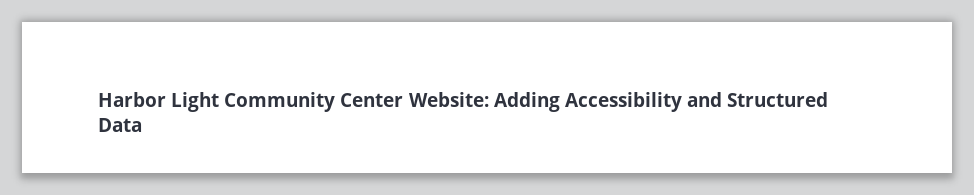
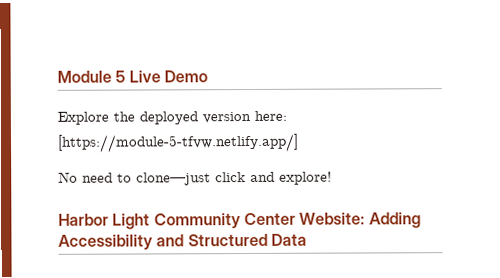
(98, 99) none -> [57,70,208,83] [57,110,287,125] [57,133,299,153] [58,171,332,186] Module 5 Live Demo // Explore the deployed version here: // [https://module-5-tfvw.netlify.app/] // No need to clone—just click and explore! //

